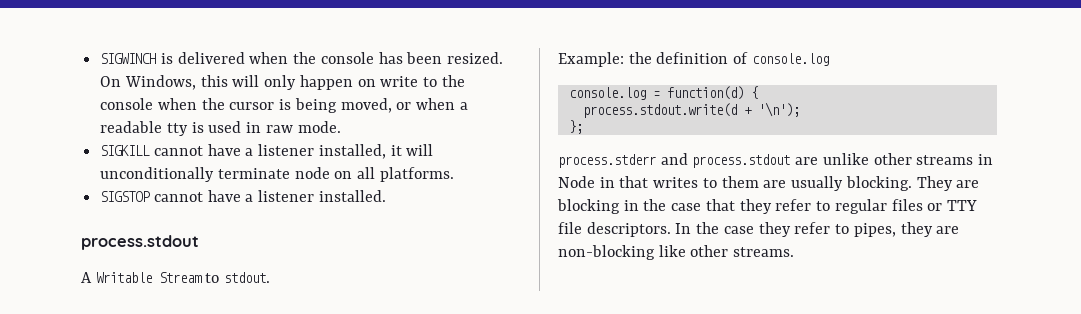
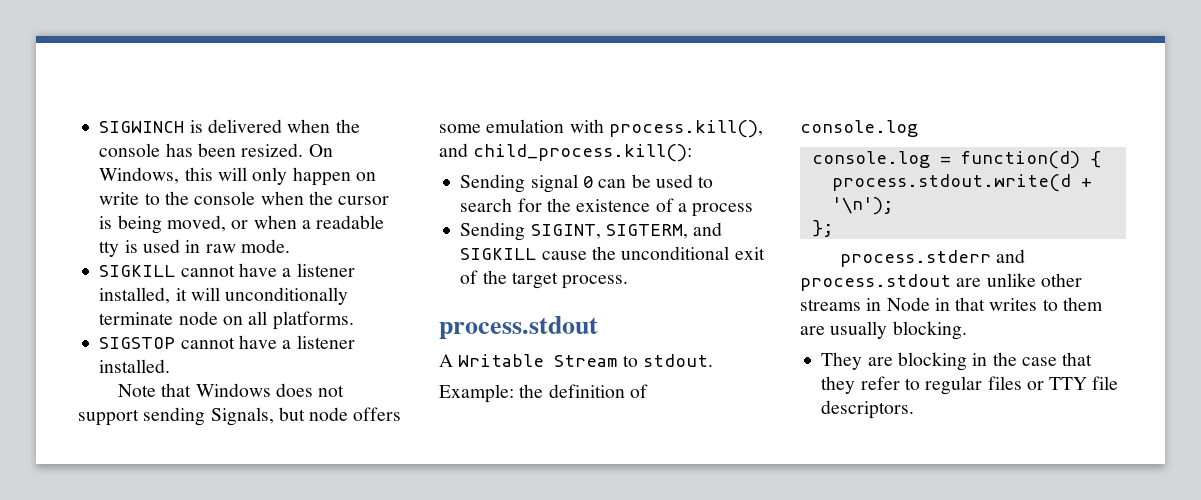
(386, 196) none -> [118,383,345,397] [78,407,402,426] [439,119,763,138] [439,143,693,162] [460,174,714,193] [460,198,754,217] [460,222,723,241] [460,246,765,260] [460,270,629,289] // Note that Windows does not support sending Signals, but node offers some emulation with process.kill(), and child_process.kill(): // Sending signal 0 can be used to search for the existence of a process // Sending SIGINT, SIGTERM, and SIGKILL cause the unconditional exit of the target process.
(912, 183) none -> (967, 330) //
[675,222,960,237] [558,245,795,260] In the case they refer to pipes, they are non-blocking like other streams. -> (915, 409) none

